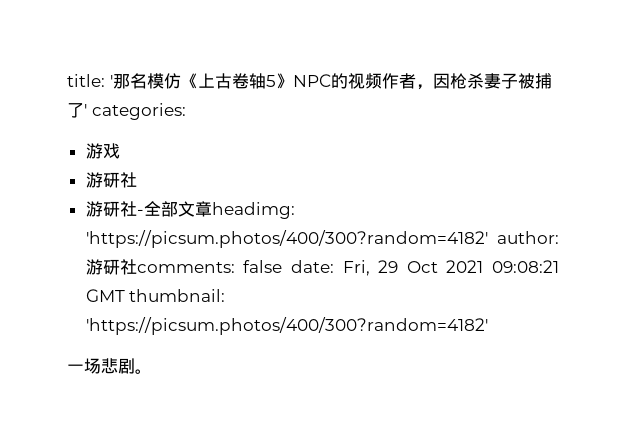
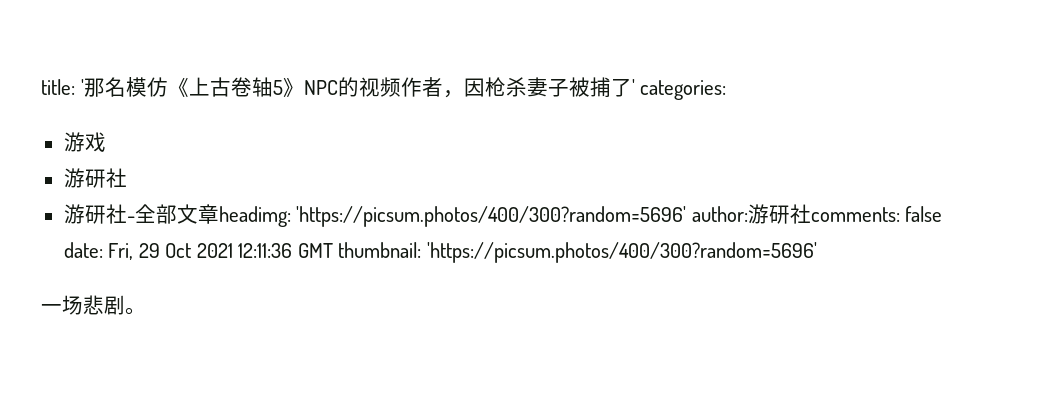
[85,230,488,248] 'https://picsum.photos/400/300?random=4182' -> [296,206,687,227] 'https://picsum.photos/400/300?random=5696'
[491,260,559,273] 09:08:21 -> [238,243,293,258] 12:11:36
[85,317,488,335] 'https://picsum.photos/400/300?random=4182' -> [426,242,817,263] 'https://picsum.photos/400/300?random=5696'

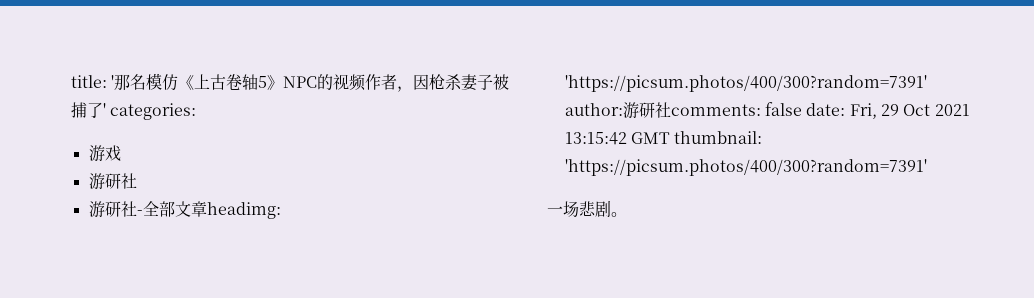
[296,206,687,227] 'https://picsum.photos/400/300?random=5696' -> [564,75,927,92] 'https://picsum.photos/400/300?random=7391'
[238,243,293,258] 12:11:36 -> [564,132,627,145] 13:15:42
[426,242,817,263] 'https://picsum.photos/400/300?random=5696' -> [564,159,927,176] 'https://picsum.photos/400/300?random=7391'

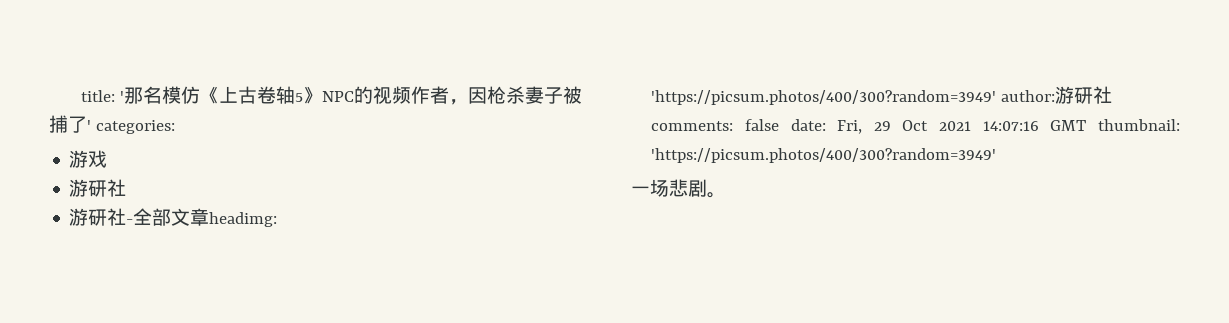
[564,75,927,92] 'https://picsum.photos/400/300?random=7391' -> [651,90,997,105] 'https://picsum.photos/400/300?random=3949'
[564,132,627,145] 13:15:42 -> [982,121,1039,131] 14:07:16
[564,159,927,176] 'https://picsum.photos/400/300?random=7391' -> [651,148,997,163] 'https://picsum.photos/400/300?random=3949'

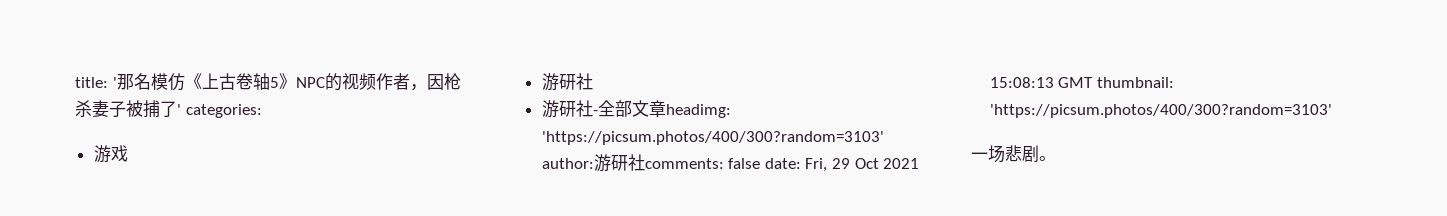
[651,90,997,105] 'https://picsum.photos/400/300?random=3949' -> [541,131,884,145] 'https://picsum.photos/400/300?random=3103'
[982,121,1039,131] 14:07:16 -> [989,77,1054,88] 15:08:13
[651,148,997,163] 'https://picsum.photos/400/300?random=3949' -> [989,104,1332,118] 'https://picsum.photos/400/300?random=3103'

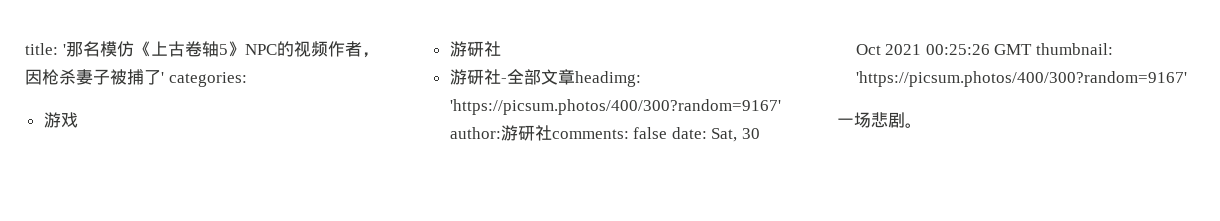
[541,131,884,145] 'https://picsum.photos/400/300?random=3103' -> [449,99,781,115] 'https://picsum.photos/400/300?random=9167'
[805,158,851,172] Fri, 29 -> [711,128,761,142] Sat, 30
[989,77,1054,88] 15:08:13 -> [925,44,990,55] 00:25:26
[989,104,1332,118] 'https://picsum.photos/400/300?random=3103' -> [855,71,1187,87] 'https://picsum.photos/400/300?random=9167'

